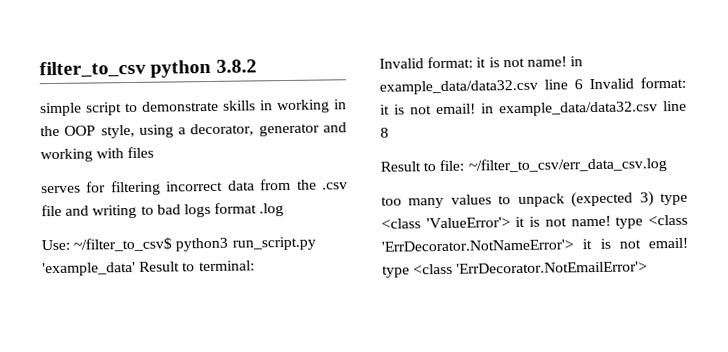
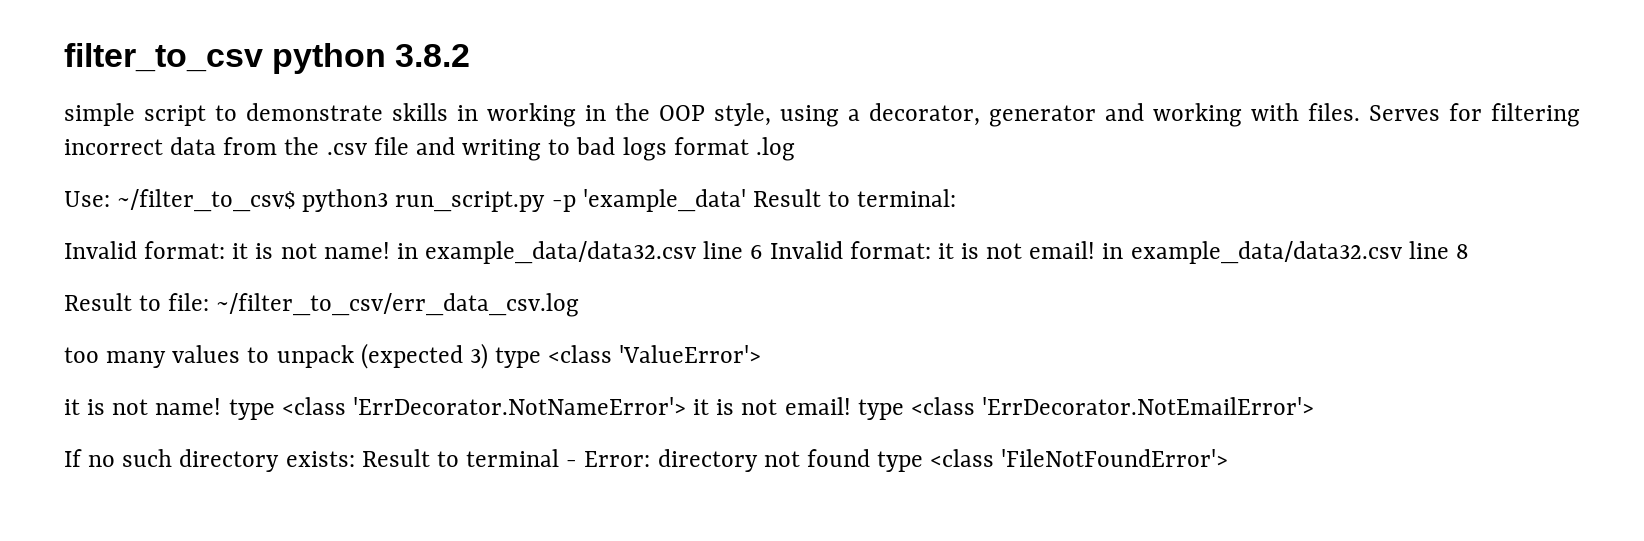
[127,146,155,159] [41,185,81,194] files // serves -> [1308,103,1440,121] files. Serves
(316, 243) none -> [551,195,576,212] -p
(511, 223) none -> (762, 354) //
(649, 267) none -> [64,449,1229,472] // If no such directory exists: Result to terminal - Error: directory not found type <class 'FileNotFoundError'>

